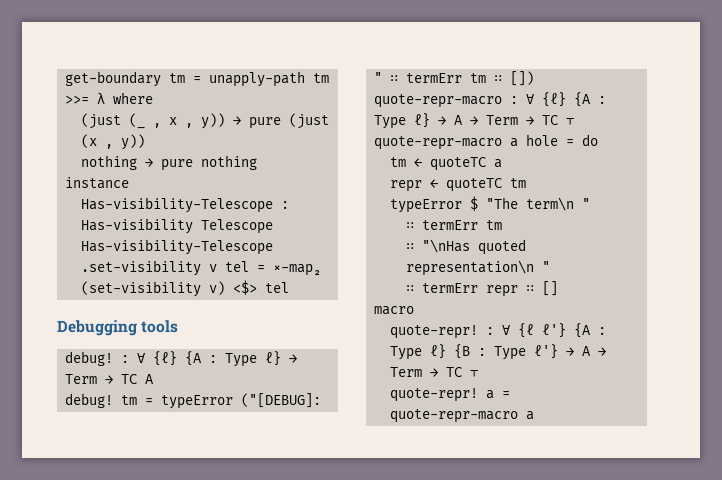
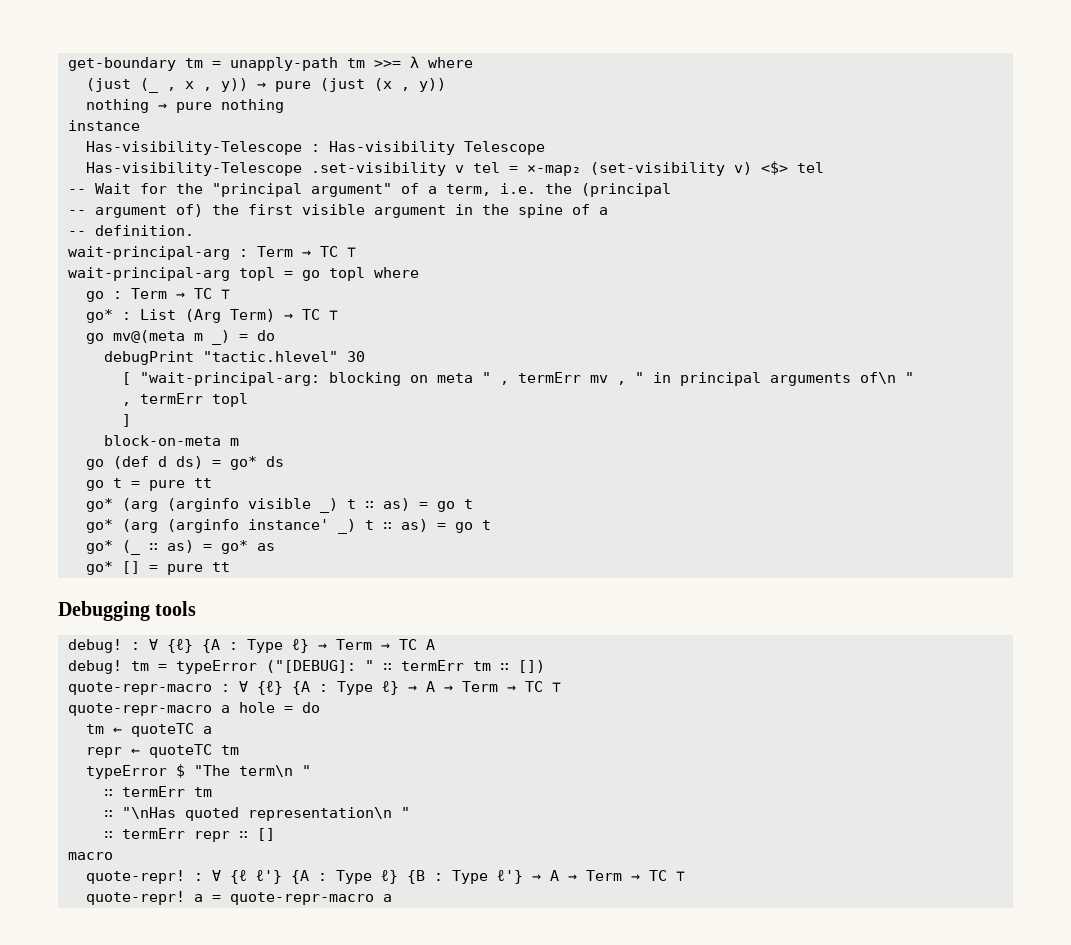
(289, 287) none -> [68,183,672,197] [68,204,609,218] [68,225,195,236] [68,246,357,260] [68,267,420,281] [86,288,231,302] [86,309,339,323] [86,330,276,345] [104,351,366,365] [122,372,915,386] [122,393,249,407] [122,414,132,427] [104,435,240,446] [86,456,285,470] [86,478,213,491] [86,498,474,513] [86,519,492,534] [86,540,276,555] [86,561,231,575] // -- Wait for the "principal argument" of a term, i.e. the (principal // -- argument of) the first visible argument in the spine of a // -- definition. // wait-principal-arg : Term → TC ⊤ // wait-principal-arg topl = go topl where // go : Term → TC ⊤ // go* : List (Arg Term) → TC ⊤ // go mv@(meta m _) = do // debugPrint "tactic.hlevel" 30 // [ "wait-principal-arg: blocking on meta " , termErr mv , " in principal arguments of\n " // , termErr topl // ] // block-on-meta m // go (def d ds) = go* ds // go t = pure tt // go* (arg (arginfo visible _) t ∷ as) = go t // go* (arg (arginfo instance' _) t ∷ as) = go t // go* (_ ∷ as) = go* as // go* [] = pure tt

